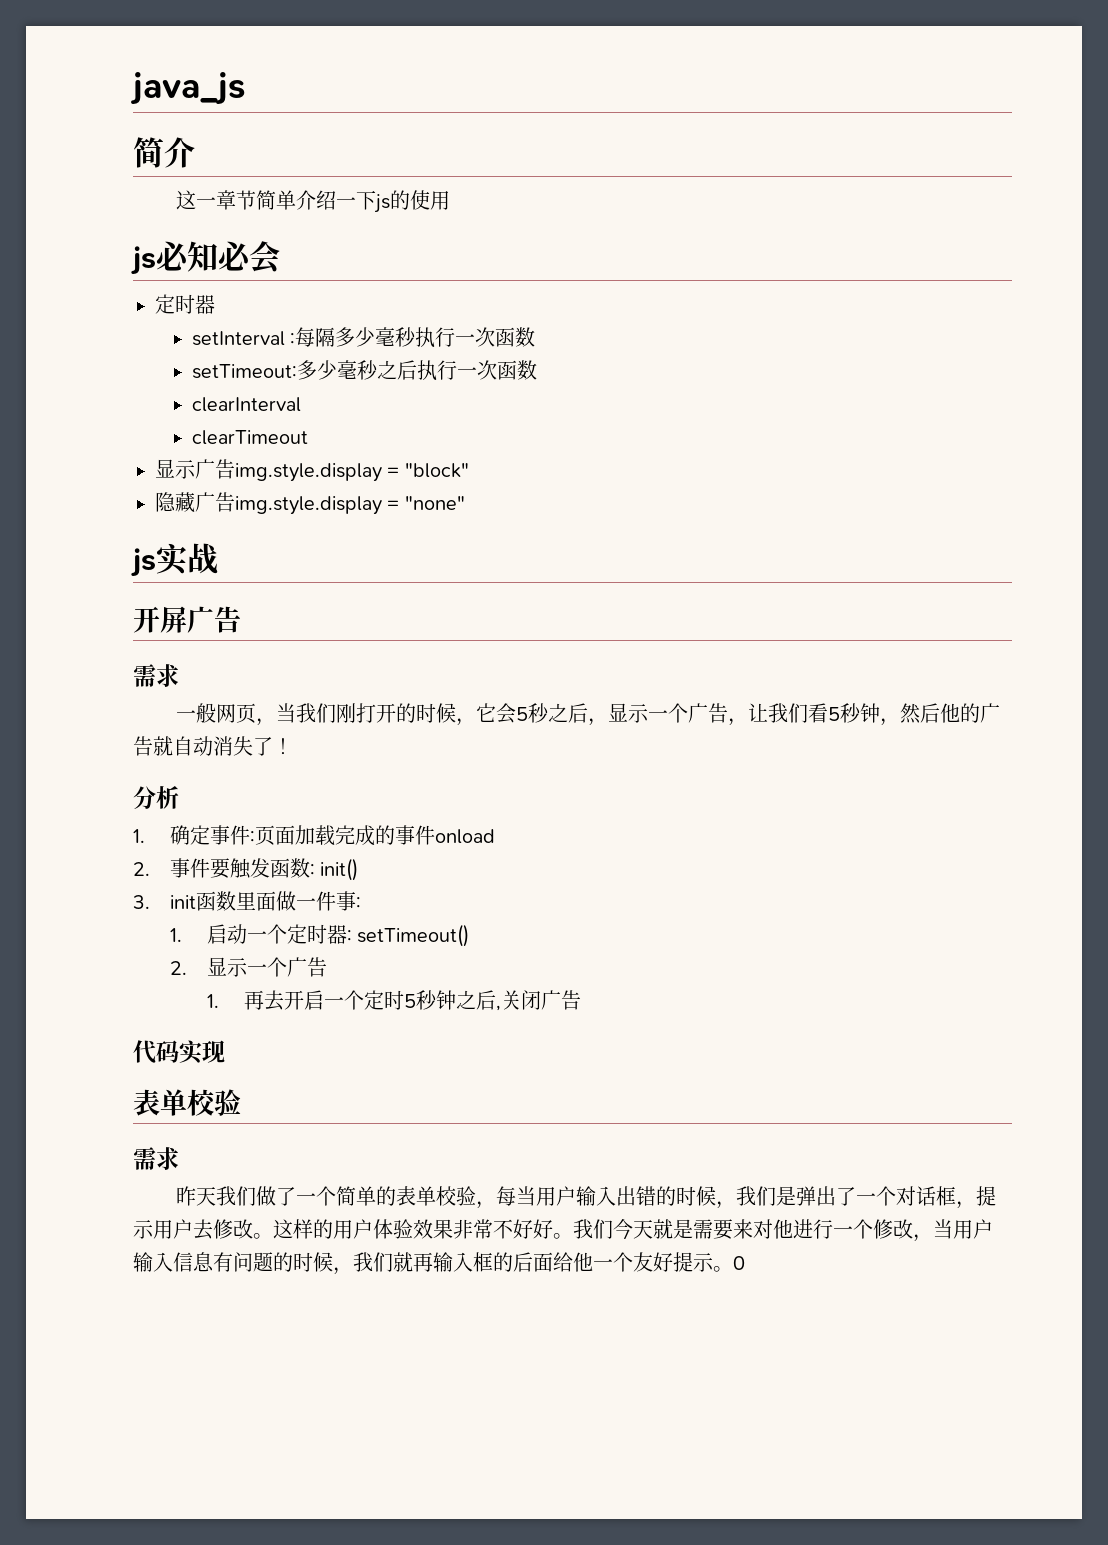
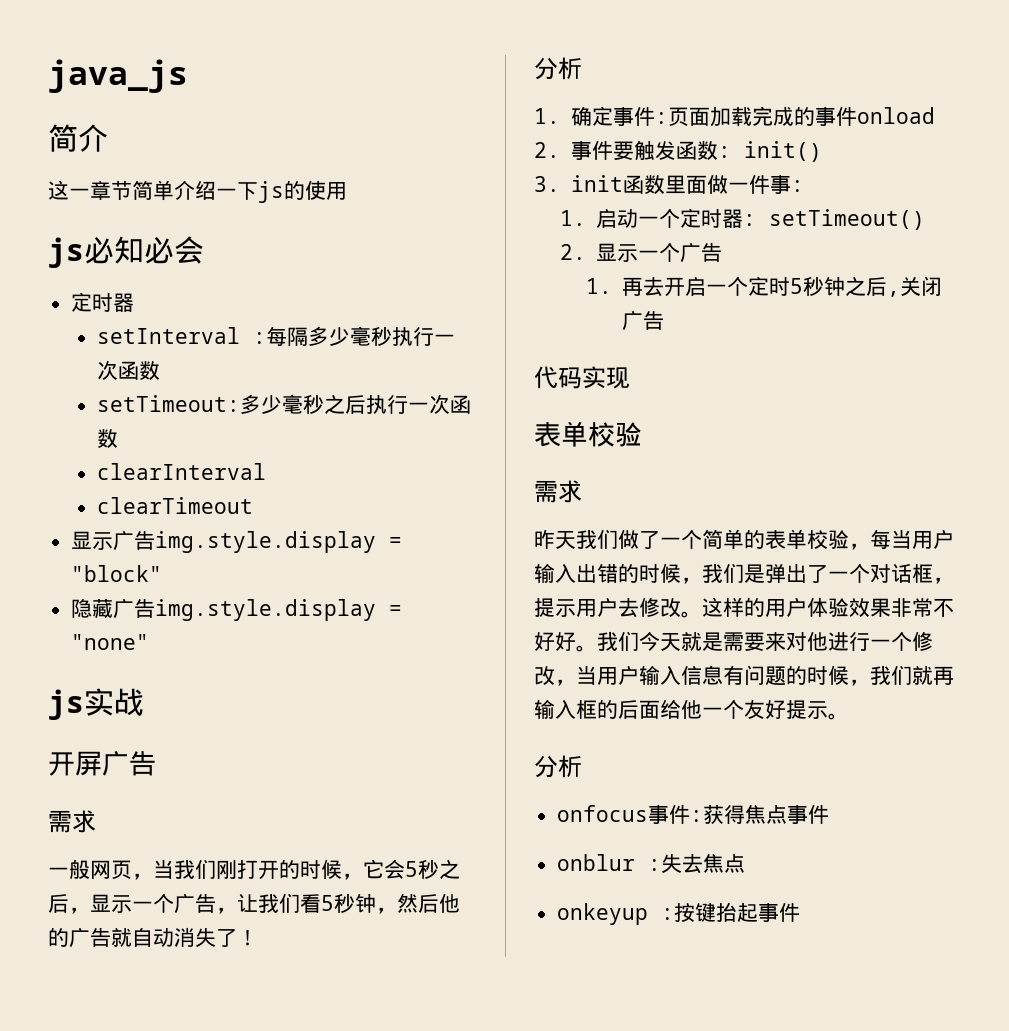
[733,1256,745,1270] 0 -> [534,755,582,778] [557,805,830,825] [557,854,746,874] [557,902,801,925] // 分析 // onfocus事件:获得焦点事件 // onblur :失去焦点 // onkeyup :按键抬起事件

